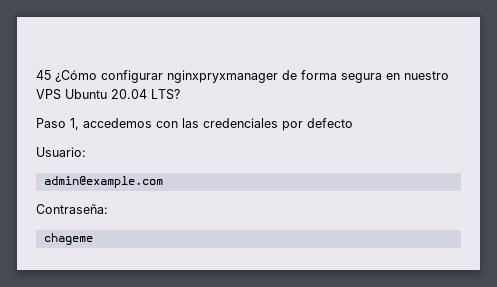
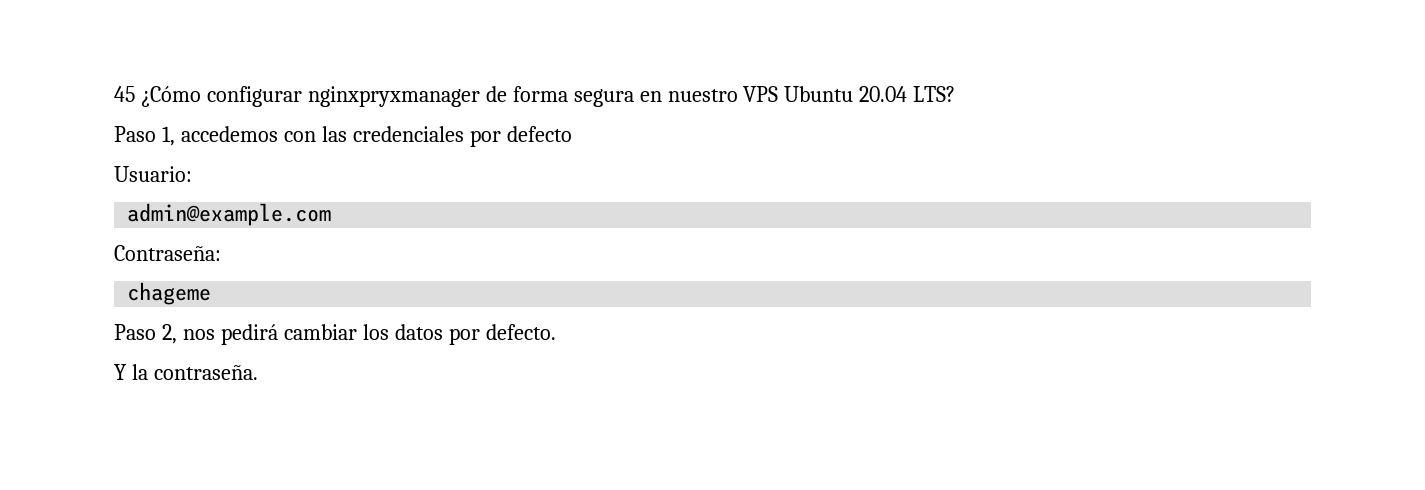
(93, 239) none -> [114,324,556,345] [114,364,258,380] // Paso 2, nos pedirá cambiar los datos por defecto. // Y la contraseña.

